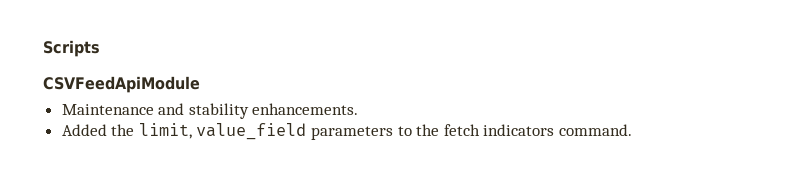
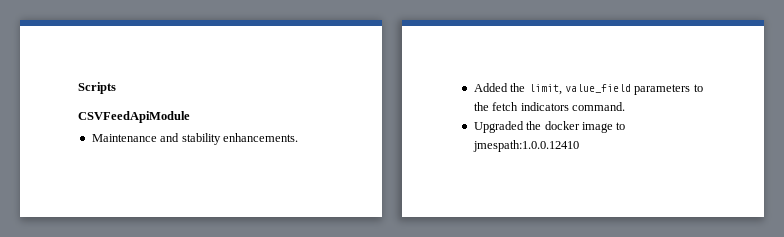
(633, 130) none -> [473,121,626,133] [472,140,579,152] // Upgraded the docker image to jmespath:1.0.0.12410

